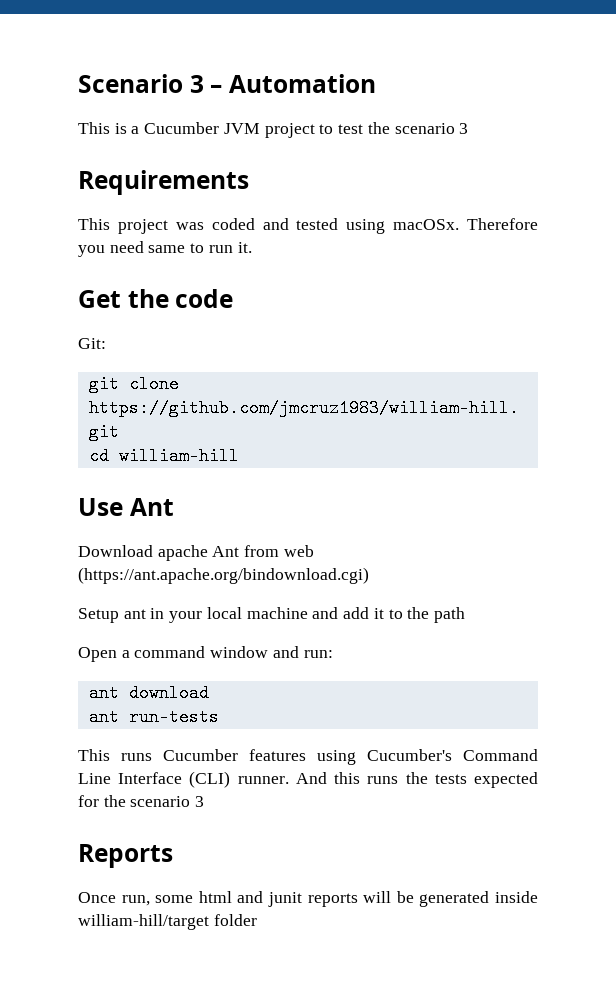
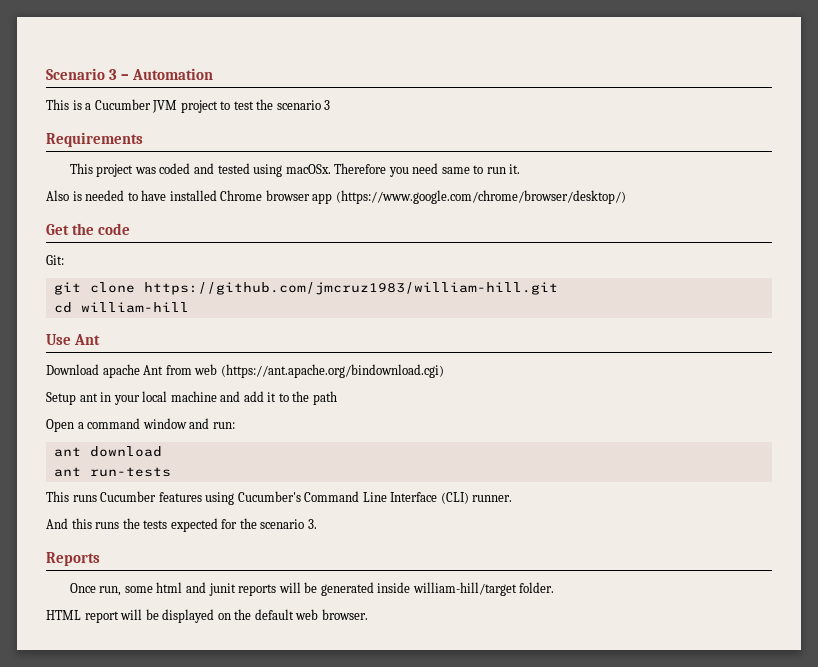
(252, 247) none -> [46,190,626,204] // Also is needed to have installed Chrome browser app (https://www.google.com/chrome/browser/desktop/)
(289, 780) none -> (513, 498) //
[195,796,205,807] 3 -> [307,519,317,529] 3.
[213,914,257,926] folder -> [519,582,555,593] [46,609,368,623] folder. // HTML report will be displayed on the default web browser.

